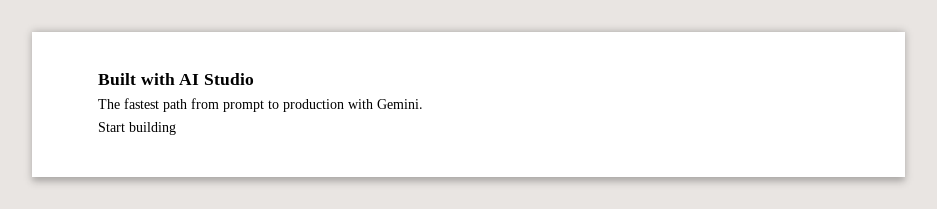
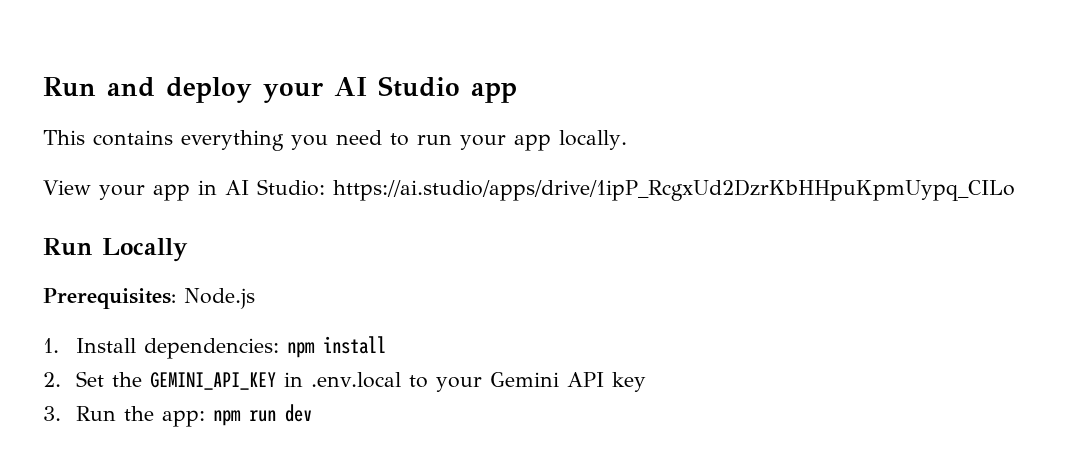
[98,73,255,85] [98,98,423,112] [98,122,176,135] Built with AI Studio // The fastest path from prompt to production with Gemini. // Start building -> [43,76,517,103] [43,130,627,151] [43,179,1015,201] [43,238,188,262] [43,288,255,309] [43,336,387,359] [43,371,647,392] [43,404,313,427] Run and deploy your AI Studio app // This contains everything you need to run your app locally. // View your app in AI Studio: https://ai.studio/apps/drive/1ipP_RcgxUd2DzrKbHHpuKpmUypq_CILo // Run Locally // Prerequisites: Node.js // 1. Install dependencies: npm install // 2. Set the GEMINI_API_KEY in .env.local to your Gemini API key // 3. Run the app: npm run dev

